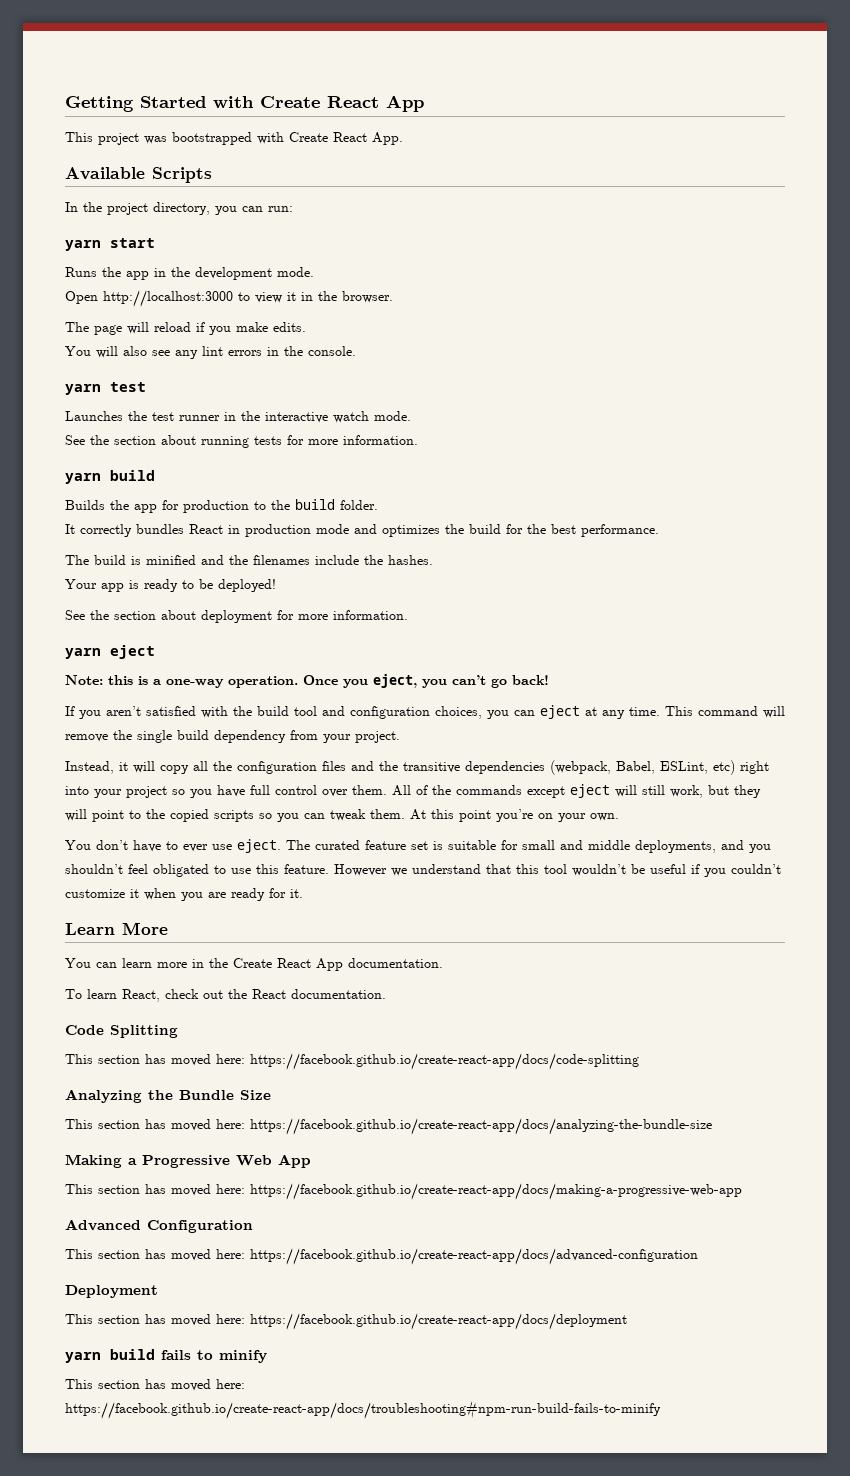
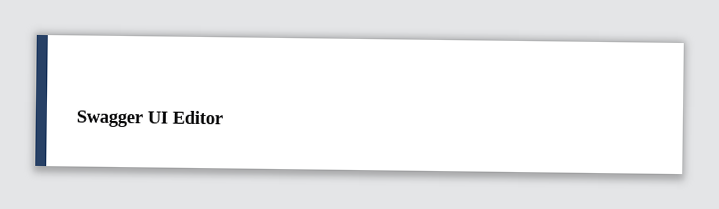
[65,95,424,112] [65,132,403,145] [65,167,212,183] [65,202,293,215] [65,238,155,251] [65,267,314,280] [65,290,393,307] [65,322,306,335] [65,346,356,359] [65,382,146,395] [65,411,411,423] [65,435,418,448] [65,470,155,484] [65,499,378,513] [65,524,659,537] [65,555,433,565] [65,579,276,592] [65,610,408,623] [65,645,155,659] [65,674,549,688] [65,705,785,719] [65,730,400,743] [65,760,769,775] [65,784,761,798] [65,809,619,822] [65,839,771,853] [65,864,781,877] [65,888,303,901] [65,922,168,935] [65,958,443,971] [65,989,386,1002] [65,1025,178,1038] [65,1053,639,1070] [65,1089,271,1103] [65,1118,712,1135] [65,1154,311,1168] [65,1183,742,1200] [65,1219,253,1233] [65,1248,698,1265] [65,1285,158,1298] [65,1313,627,1330] [65,1349,267,1363] [65,1379,245,1391] [65,1401,661,1419] Getting Started with Create React App // This project was bootstrapped with Create React App. // Available Scripts // In the project directory, you can run: // yarn start // Runs the app in the development mode. // Open http://localhost:3000 to view it in the browser. // The page will reload if you make edits. // You will also see any lint errors in the console. // yarn test // Launches the test runner in the interactive watch mode. // See the section about running tests for more information. // yarn build // Builds the app for production to the build folder. // It correctly bundles React in production mode and optimizes the build for the best performance. // The build is minified and the filenames include the hashes. // Your app is ready to be deployed! // See the section about deployment for more information. // yarn eject // Note: this is a one-way operation. Once you eject, you can’t go back! // If you aren’t satisfied with the build tool and configuration choices, you can eject at any time. This command will remove the single build dependency from your project. // Instead, it will copy all the configuration files and the transitive dependencies (webpack, Babel, ESLint, etc) right into your project so you have full control over them. All of the commands except eject will still work, but they will point to the copied scripts so you can tweak them. At this point you’re on your own. // You don’t have to ever use eject. The curated feature set is suitable for small and middle deployments, and you shouldn’t feel obligated to use this feature. However we understand that this tool wouldn’t be useful if you couldn’t customize it when you are ready for it. // Learn More // You can learn more in the Create React App documentation. // To learn React, check out the React documentation. // Code Splitting // This section has moved here: https://facebook.github.io/create-react-app/docs/code-splitting // Analyzing the Bundle Size // This section has moved here: https://facebook.github.io/create-react-app/docs/analyzing-the-bundle-size // Making a Progressive Web App // This section has moved here: https://facebook.github.io/create-react-app/docs/making-a-progressive-web-app // Advanced Configuration // This section has moved here: https://facebook.github.io/create-react-app/docs/advanced-configuration // Deployment // This section has moved here: https://facebook.github.io/create-react-app/docs/deployment // yarn build fails to minify // This section has moved here: https://facebook.github.io/create-react-app/docs/troubleshooting#npm-run-build-fails-to-minify -> [76,110,223,128] Swagger UI Editor

